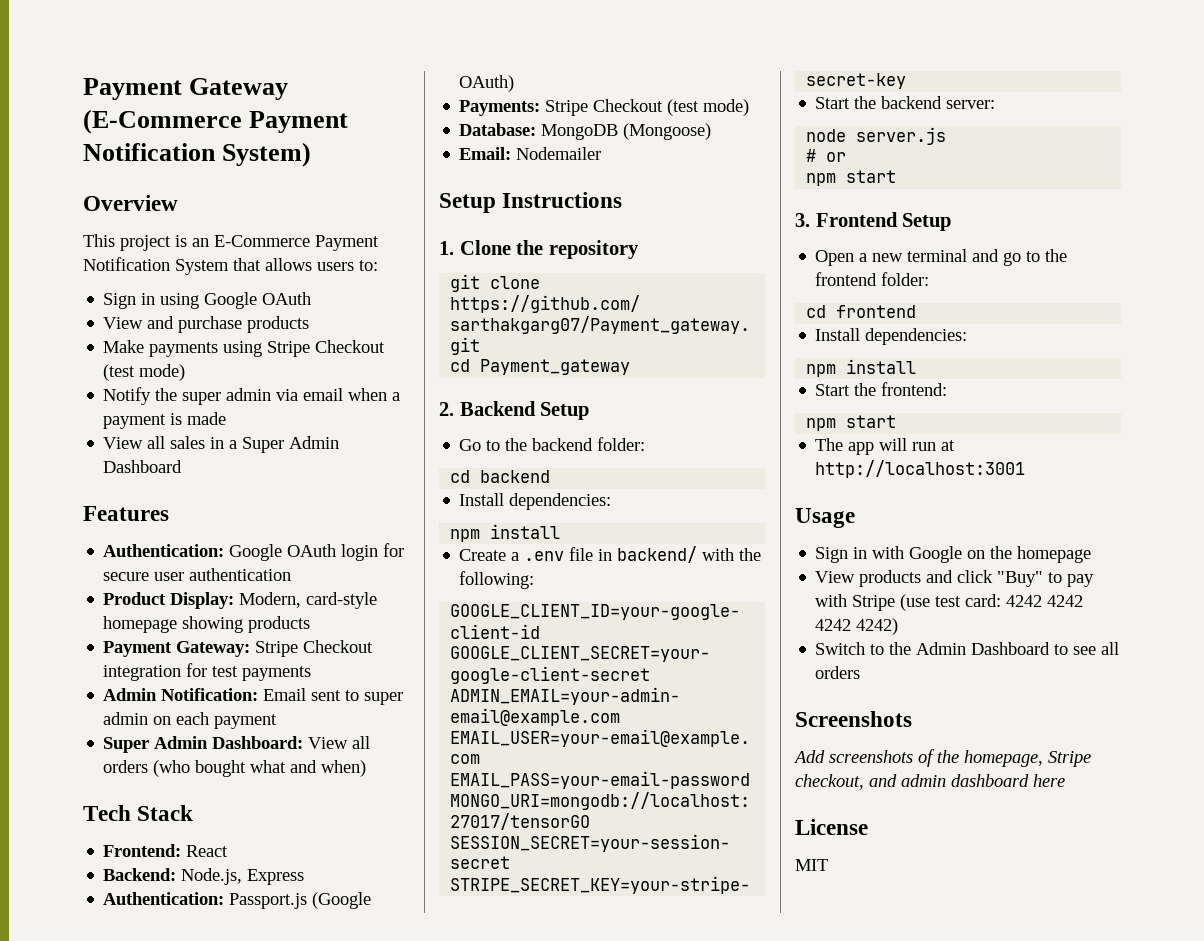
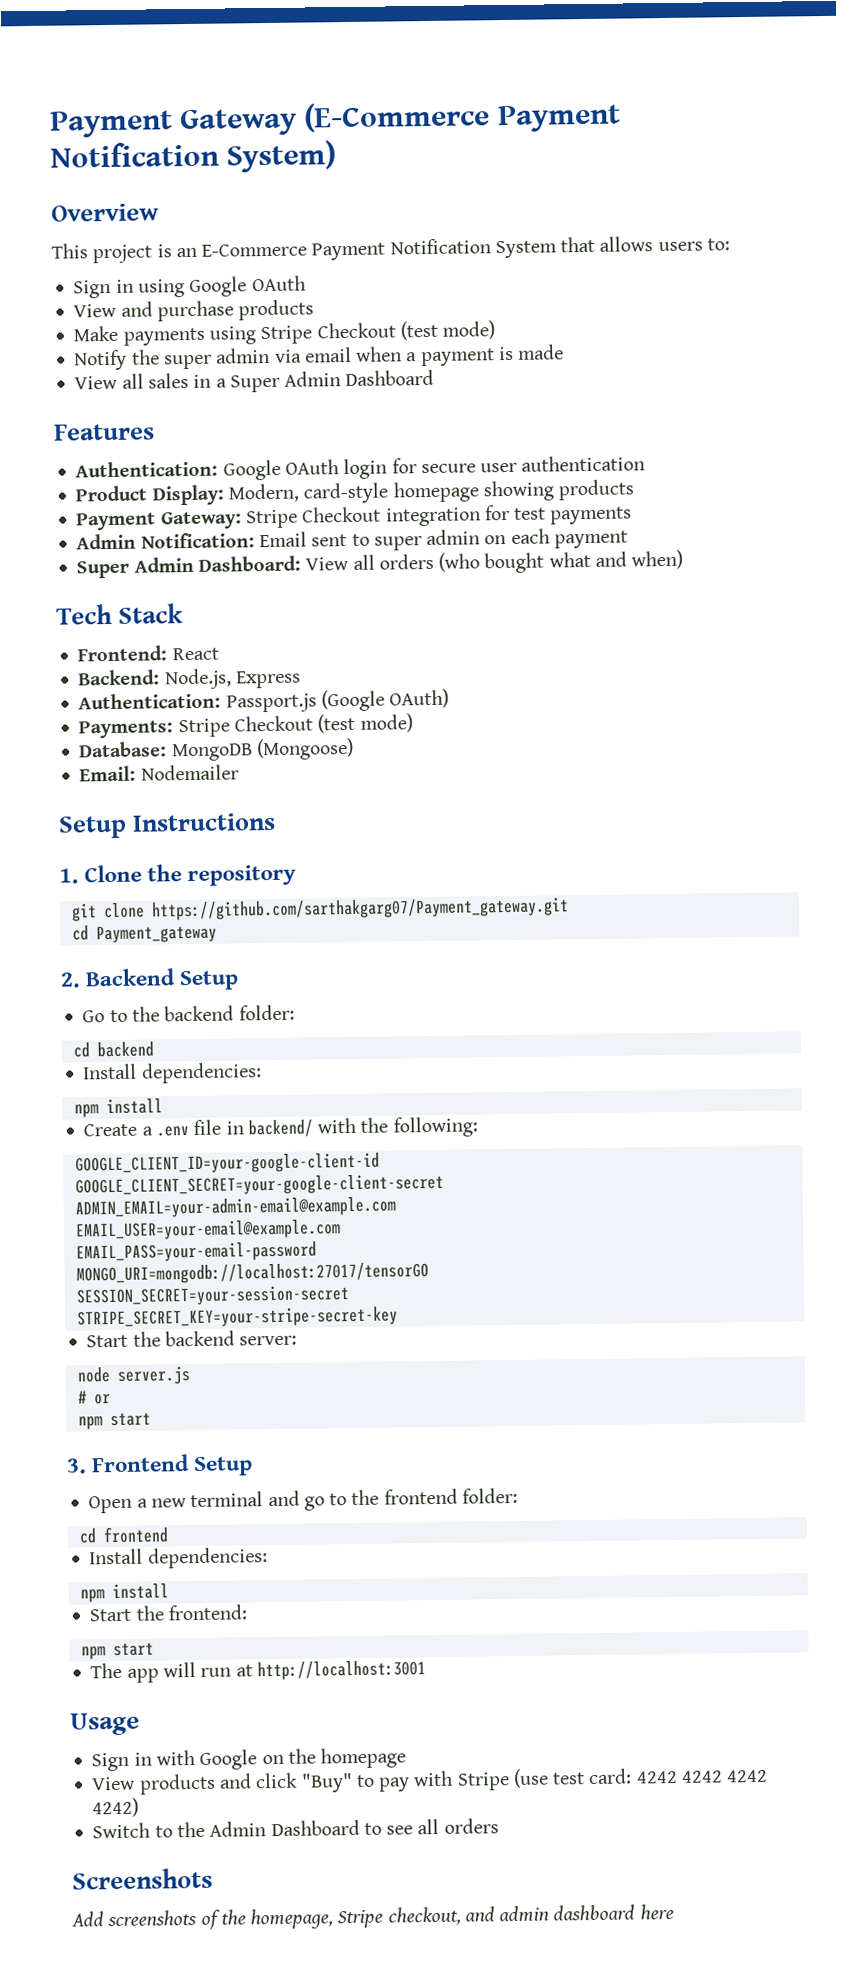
[795,819,868,835] [795,859,828,871] // License // MIT -> (674, 1912) none

